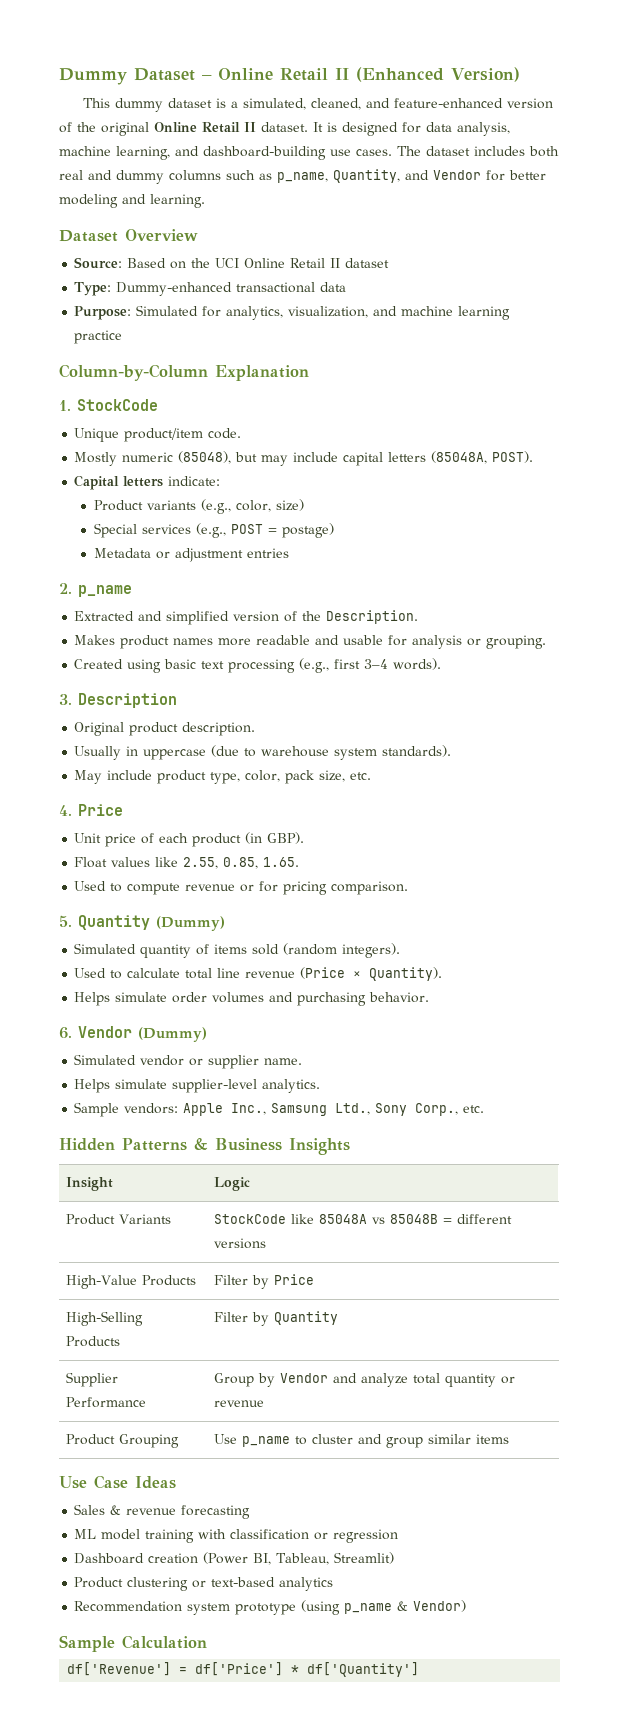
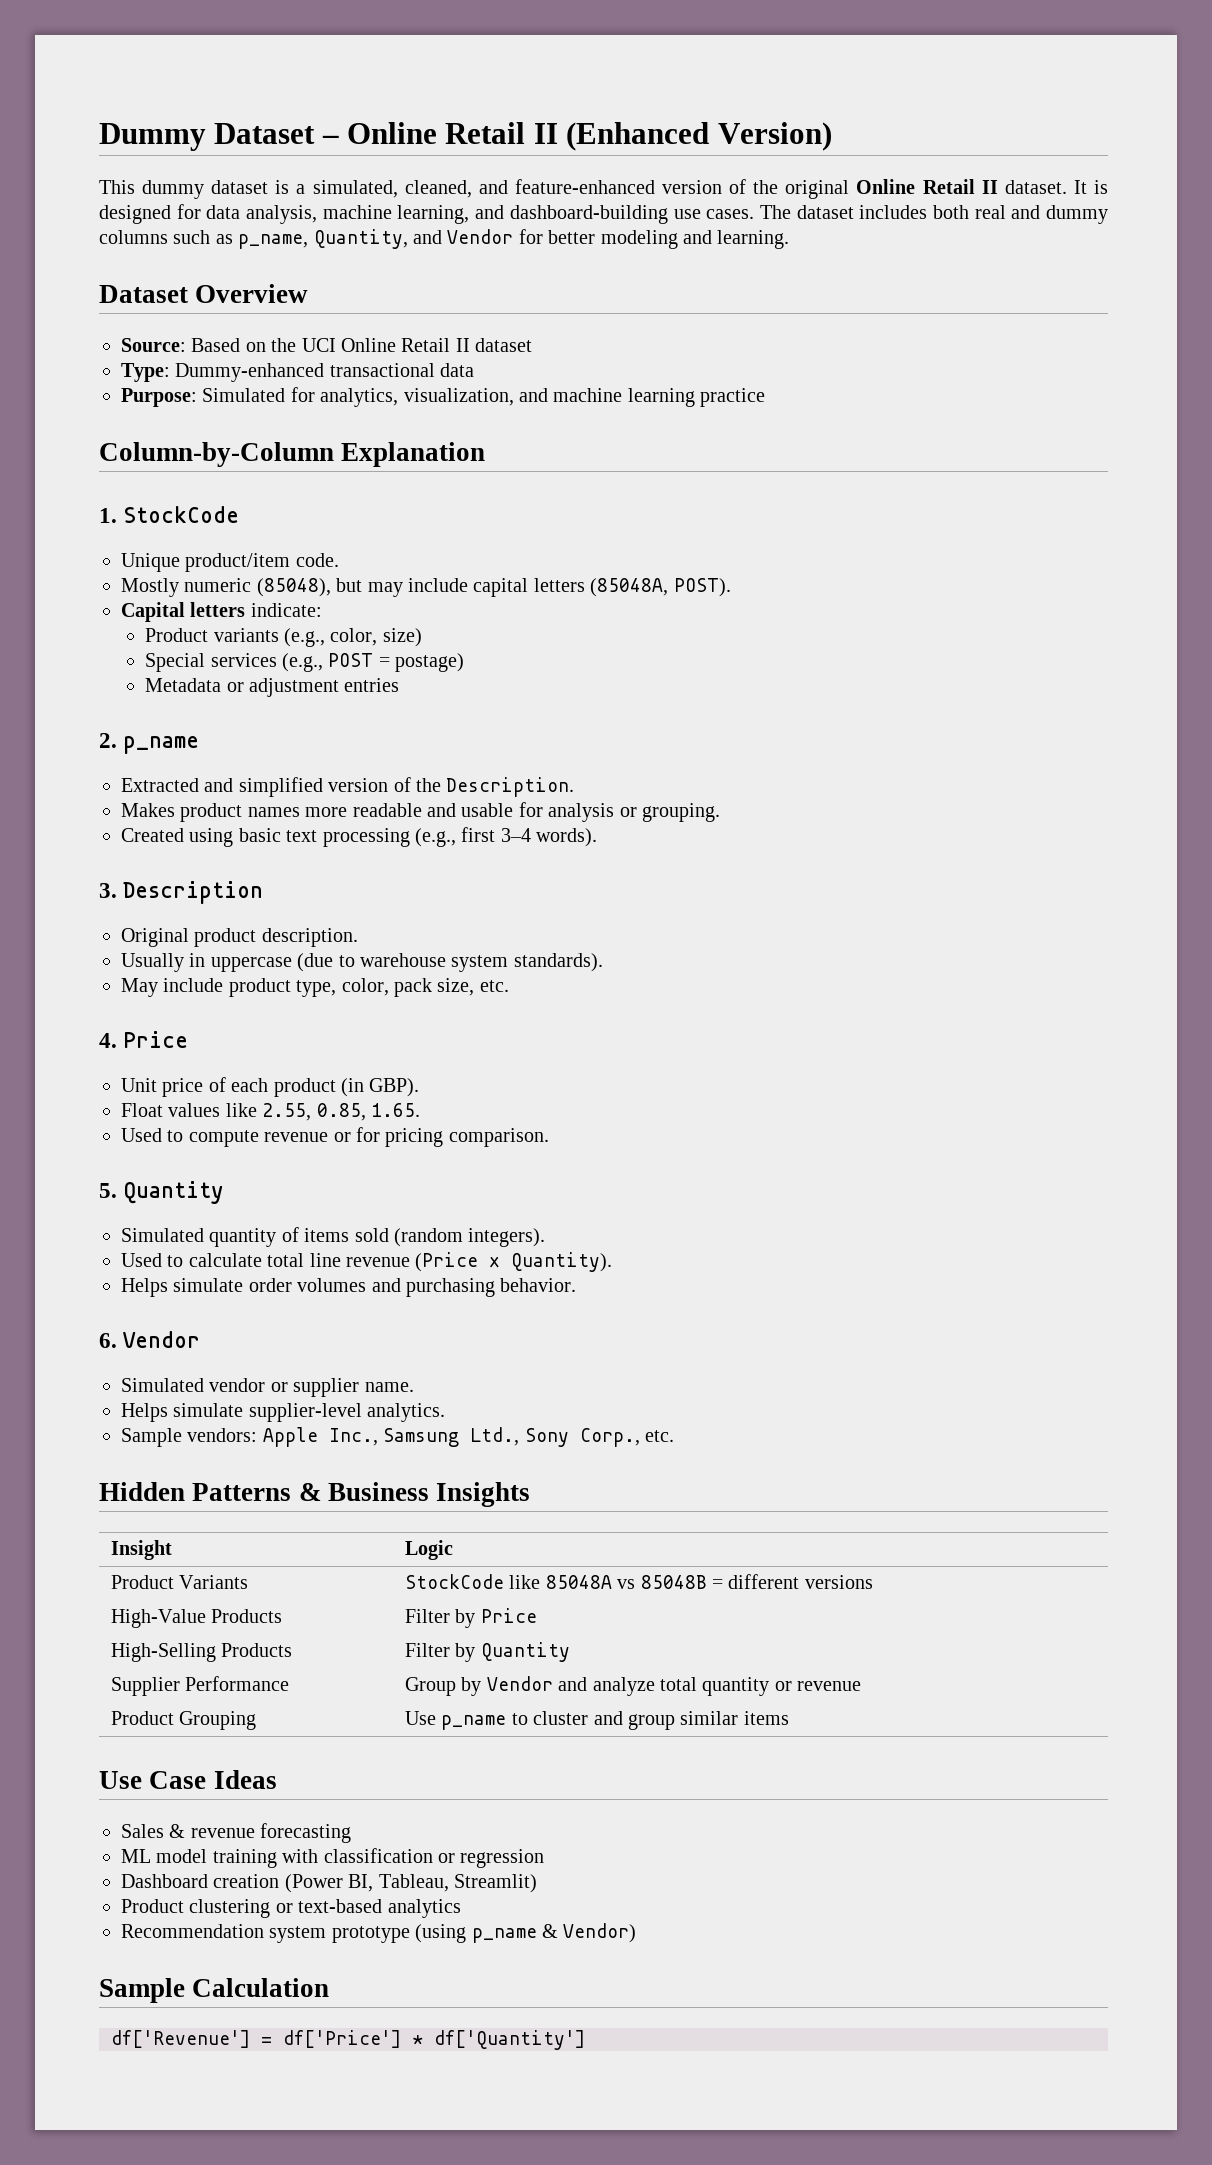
[156,916,225,931] (Dummy) -> (224, 1192) none
[138,1027,207,1042] (Dummy) -> (201, 1339) none

